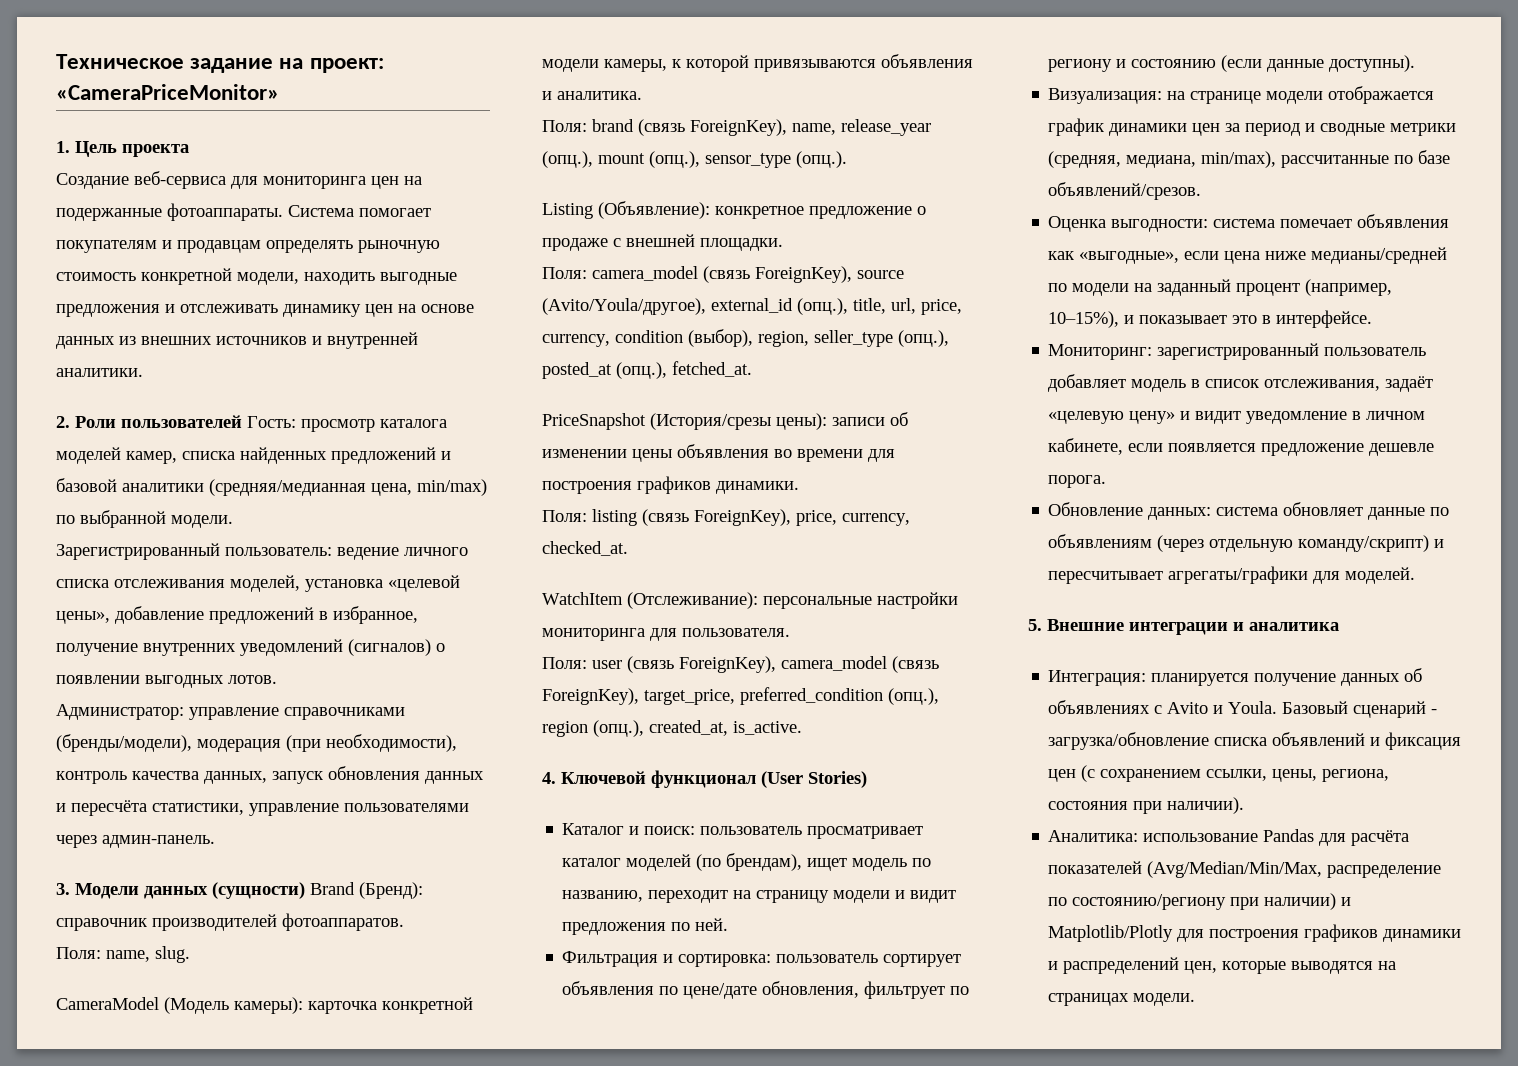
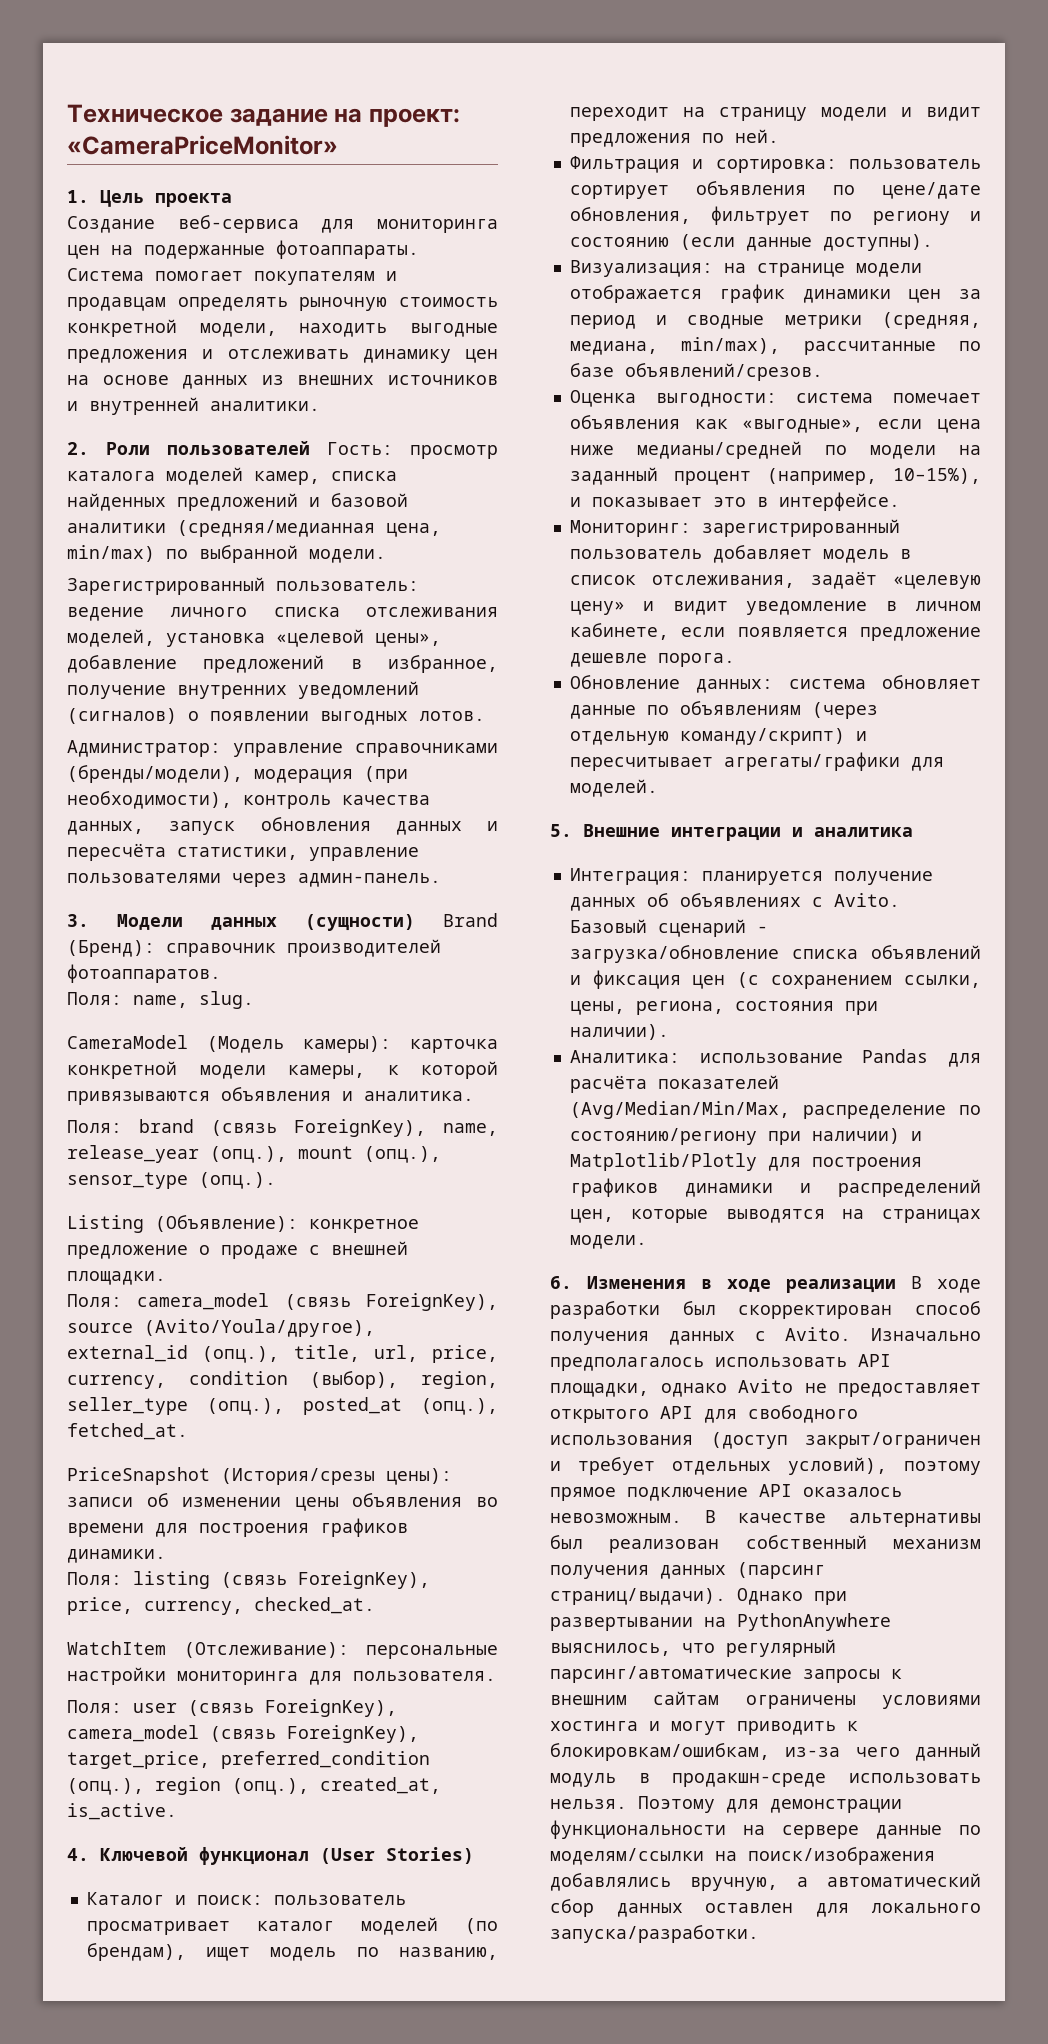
[1167,701,1278,714] Avito и Youla. -> [833,893,900,907] Avito.
(1196, 999) none -> [550,1276,981,1293] [550,1301,981,1319] [550,1327,981,1345] [550,1354,891,1371] [550,1379,981,1397] [550,1405,858,1423] [550,1432,981,1449] [550,1457,981,1475] [550,1484,902,1501] [550,1510,981,1527] [550,1535,981,1553] [550,1562,825,1579] [550,1588,847,1605] [550,1613,891,1631] [550,1639,836,1657] [550,1666,902,1683] [550,1691,981,1709] [550,1721,858,1735] [550,1743,981,1761] [550,1773,981,1787] [550,1796,902,1813] [550,1820,981,1839] [550,1847,935,1865] [550,1873,981,1891] [550,1899,981,1917] [550,1925,759,1943] // 6. Изменения в ходе реализации В ходе разработки был скорректирован способ получения данных с Avito. Изначально предполагалось использовать API площадки, однако Avito не предоставляет открытого API для свободного использования (доступ закрыт/ограничен и требует отдельных условий), поэтому прямое подключение API оказалось невозможным. В качестве альтернативы был реализован собственный механизм получения данных (парсинг страниц/выдачи). Однако при развертывании на PythonAnywhere выяснилось, что регулярный парсинг/автоматические запросы к внешним сайтам ограничены условиями хостинга и могут приводить к блокировкам/ошибкам, из‑за чего данный модуль в продакшн-среде использовать нельзя. Поэтому для демонстрации функциональности на сервере данные по моделям/ссылки на поиск/изображения добавлялись вручную, а автоматический сбор данных оставлен для локального запуска/разработки.

